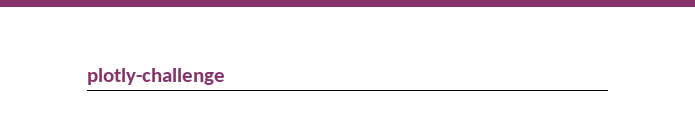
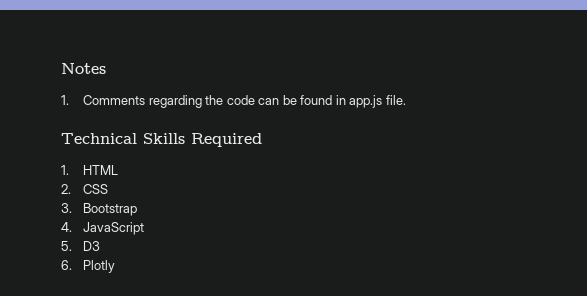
[87,68,225,85] plotly-challenge -> [61,63,106,74] [61,95,406,108] [61,133,262,147] [61,165,119,175] [61,184,109,194] [61,203,138,216] [61,222,145,235] [61,241,101,251] [61,260,116,273] Notes // 1. Comments regarding the code can be found in app.js file. // Technical Skills Required // 1. HTML // 2. CSS // 3. Bootstrap // 4. JavaScript // 5. D3 // 6. Plotly

